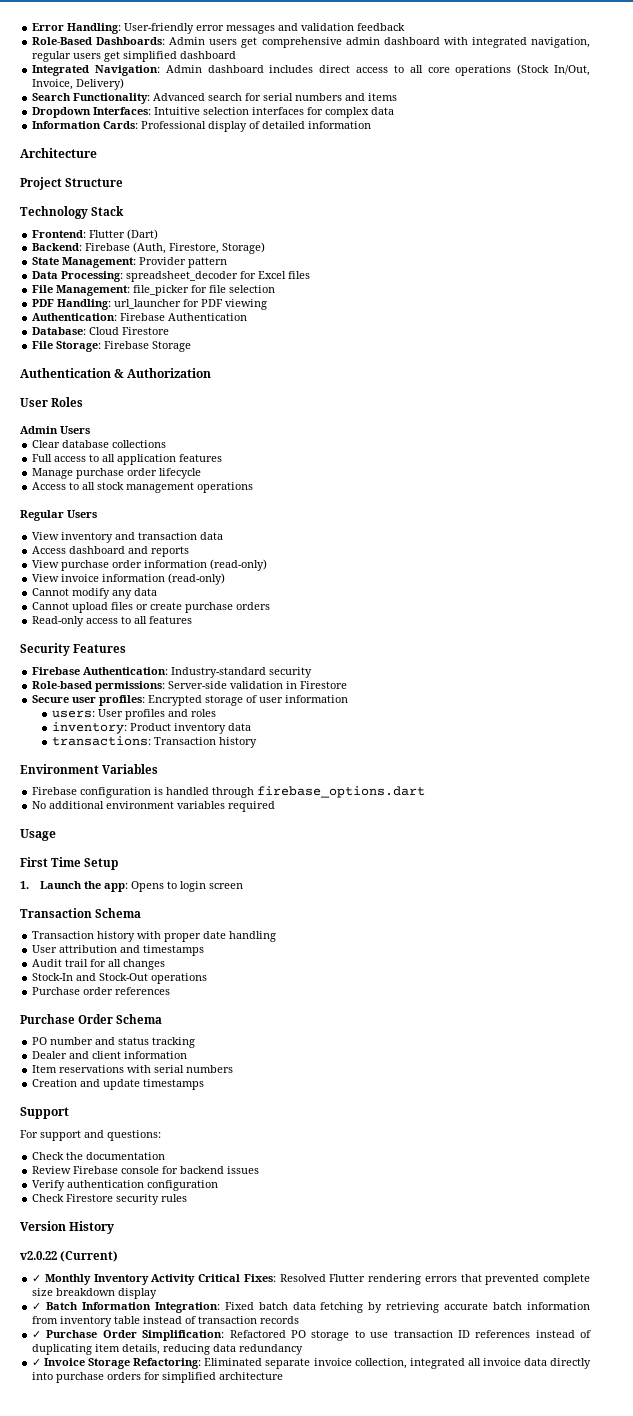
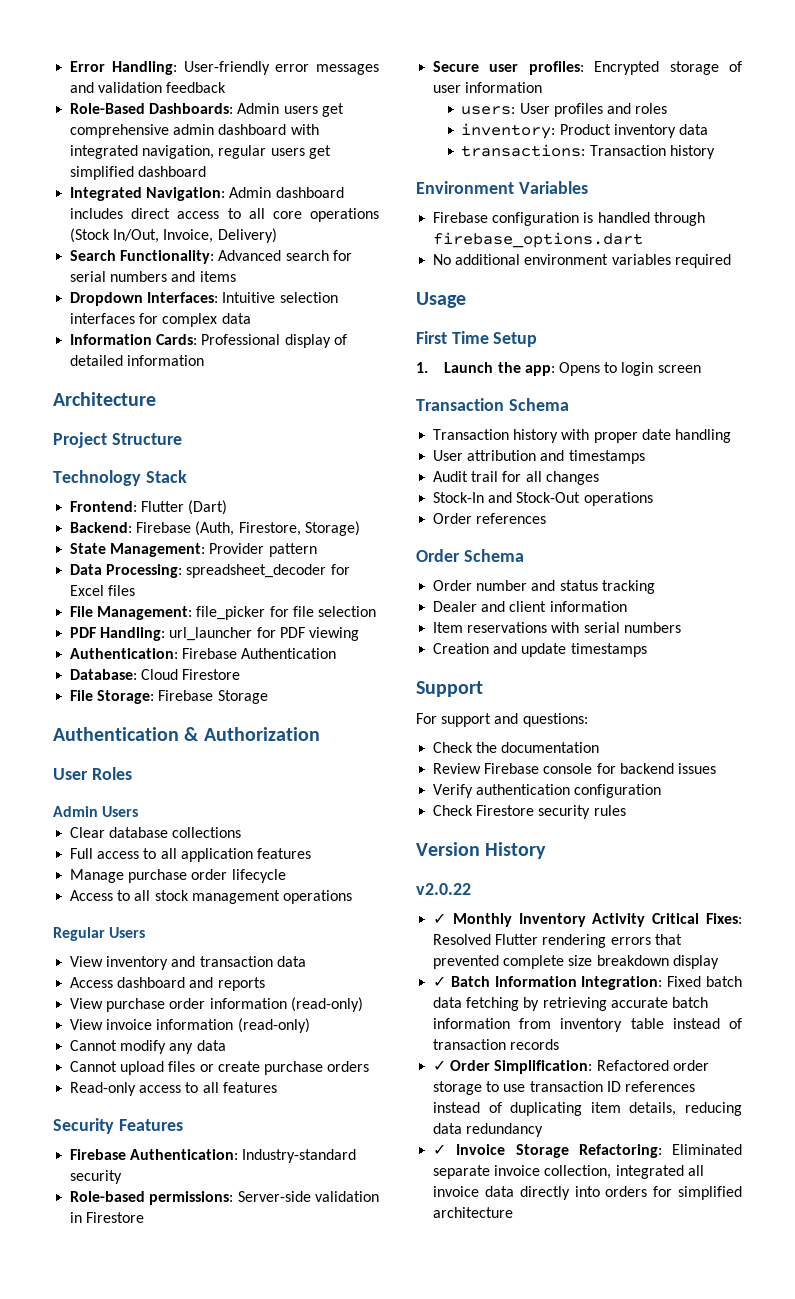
[32,987,114,995] Purchase order -> [433,513,473,524] Order
[20,1014,75,1024] Purchase -> (547, 518) none
[32,1037,48,1045] PO -> [433,580,473,591] Order
[60,1251,119,1262] (Current) -> (471, 889) none
[46,1330,98,1338] Purchase -> (447, 1065) none
[290,1330,306,1338] PO -> [672,1060,709,1071] order
[56,1372,105,1383] purchase -> (600, 1191) none

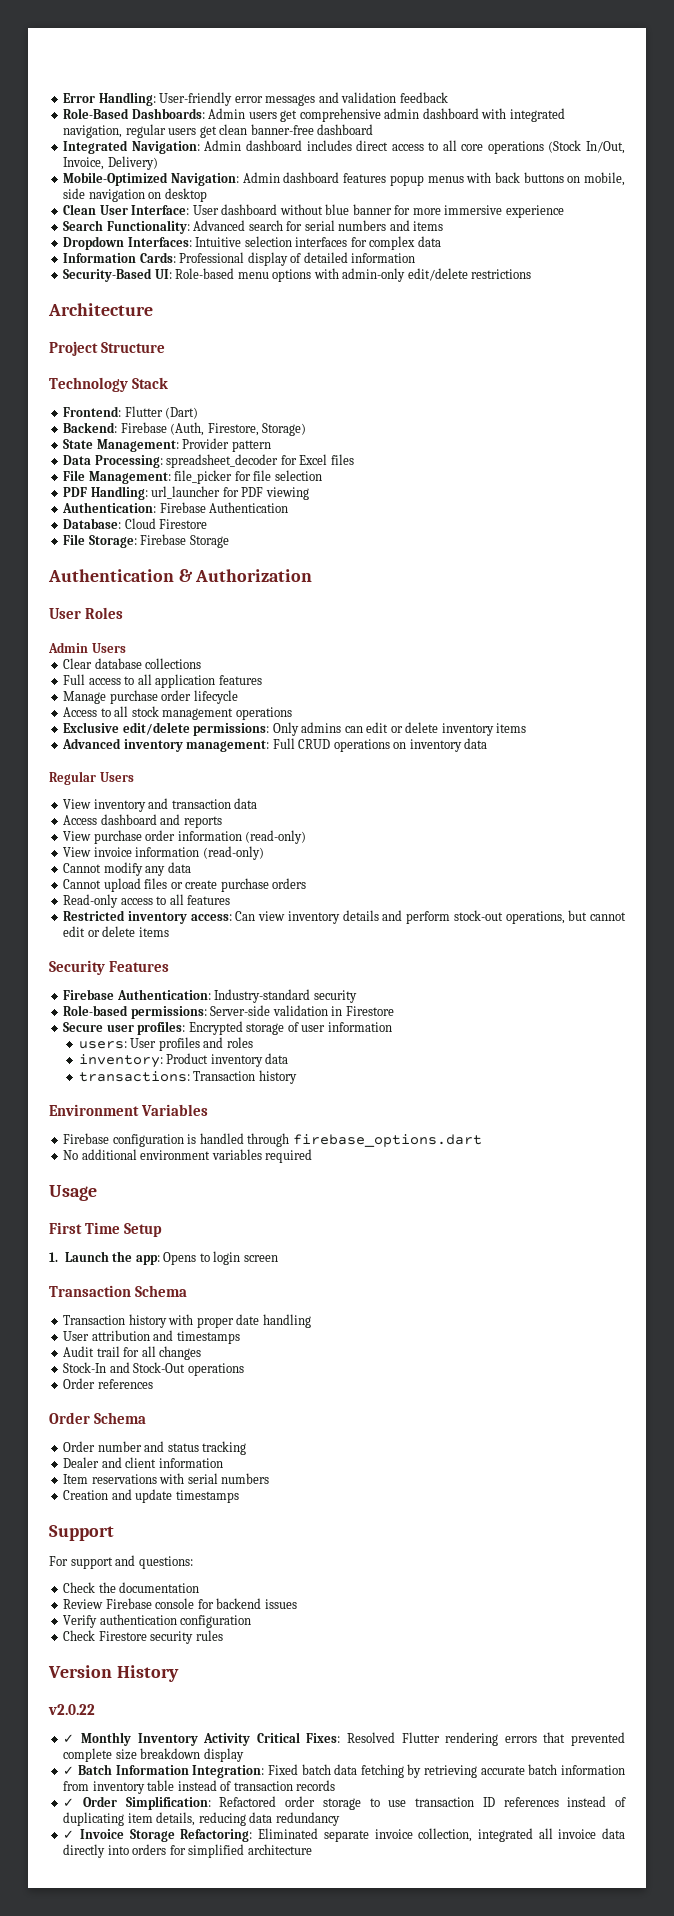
[70,166,135,180] simplified -> [219,124,314,135] clean banner-free
(277, 235) none -> [63,172,625,186] [63,188,207,202] [63,204,564,218] // Mobile-Optimized Navigation: Admin dashboard features popup menus with back buttons on mobile, side navigation on desktop // Clean User Interface: User dashboard without blue banner for more immersive experience
(205, 360) none -> [63,268,532,282] // Security-Based UI: Role-based menu options with admin-only edit/delete restrictions
(352, 897) none -> [63,722,527,736] [62,738,488,752] // Exclusive edit/delete permissions: Only admins can edit or delete inventory items // Advanced inventory management: Full CRUD operations on inventory data
(277, 1087) none -> [63,910,627,924] [63,926,169,937] // Restricted inventory access: Can view inventory details and perform stock-out operations, but cannot edit or delete items

